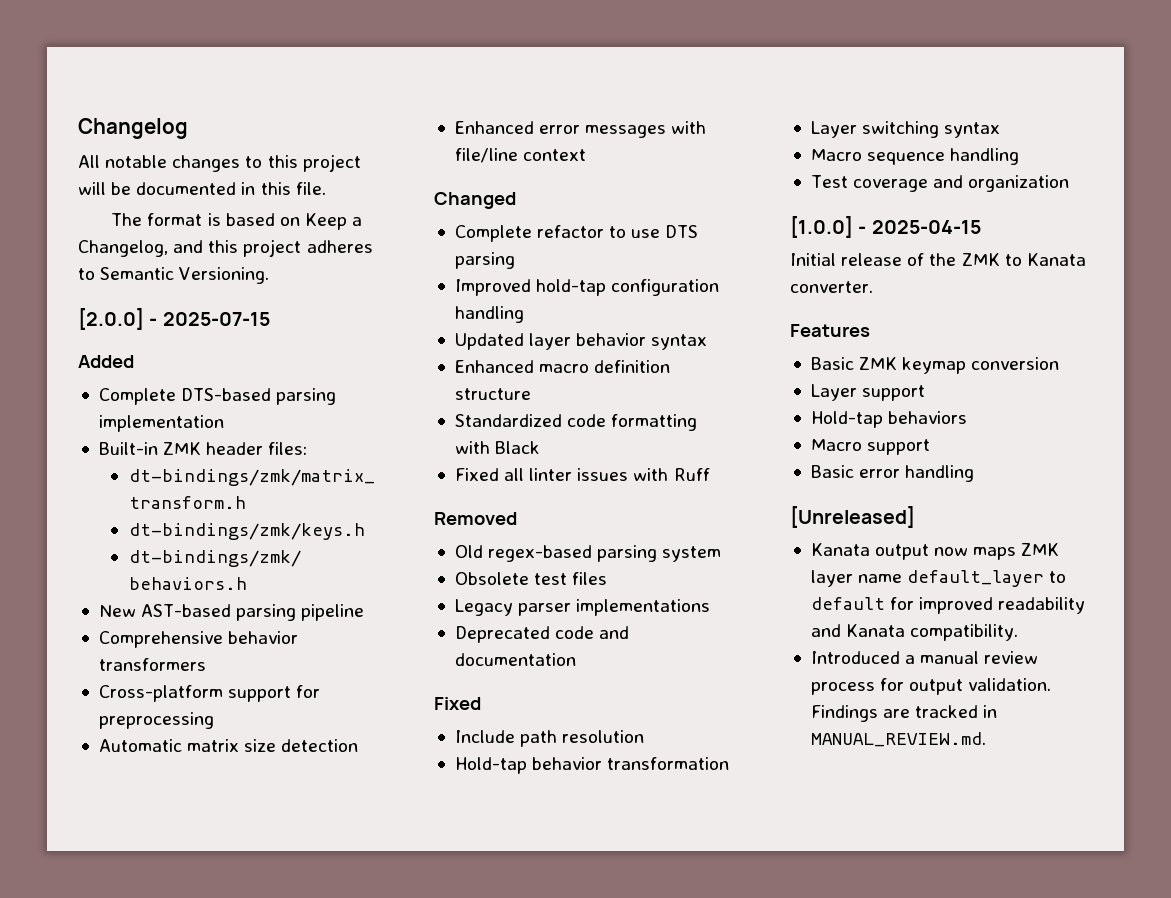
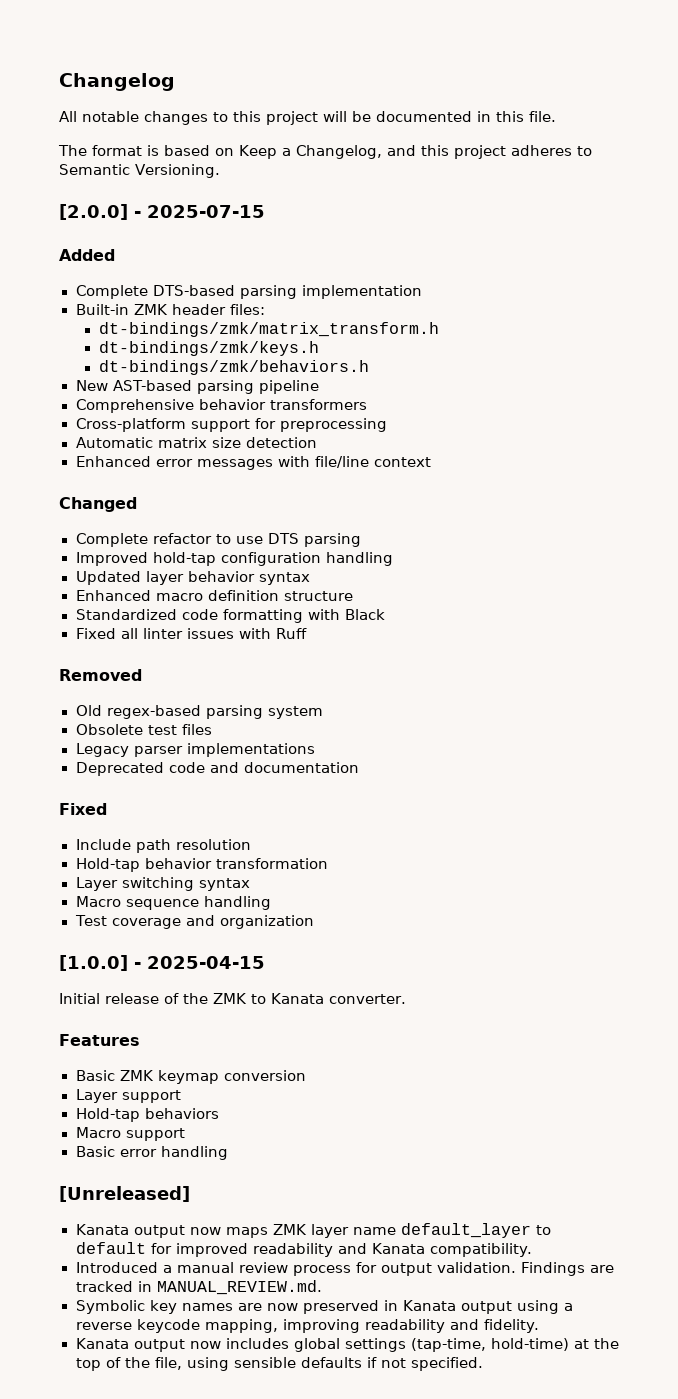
(986, 739) none -> [75,1300,573,1314] [75,1319,540,1333] [75,1338,619,1352] [75,1357,483,1371] // Symbolic key names are now preserved in Kanata output using a reverse keycode mapping, improving readability and fidelity. // Kanata output now includes global settings (tap-time, hold-time) at the top of the file, using sensible defaults if not specified.

